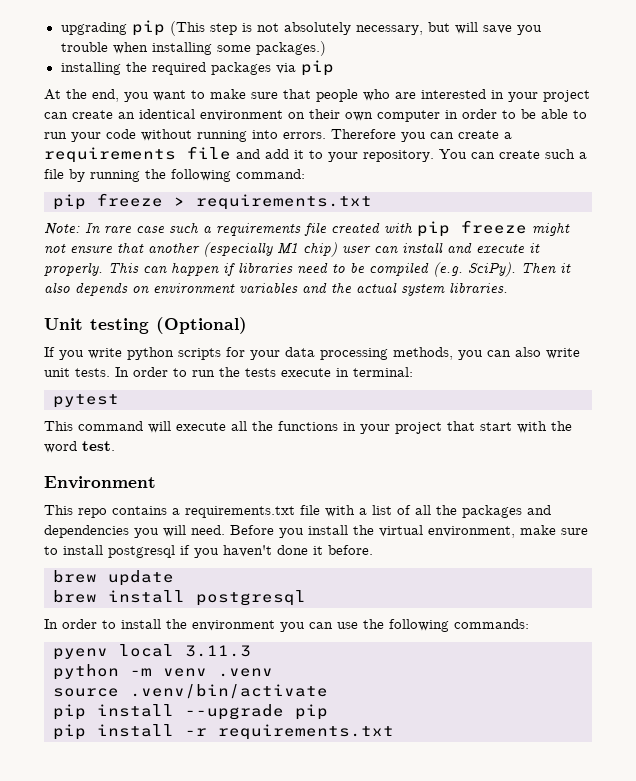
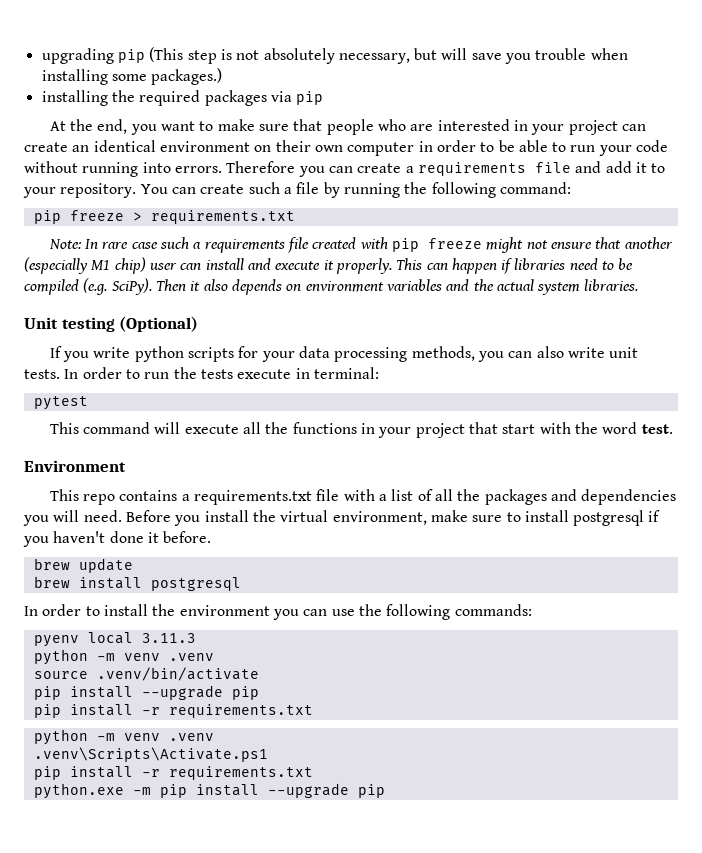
(394, 732) none -> [33,729,214,745] [33,747,268,762] [33,766,313,780] [33,783,385,799] // python -m venv .venv // .venv\Scripts\Activate.ps1 // pip install -r requirements.txt // python.exe -m pip install --upgrade pip

